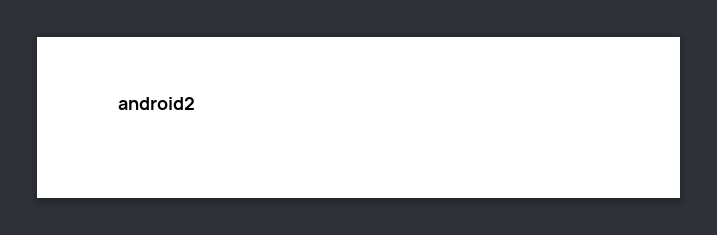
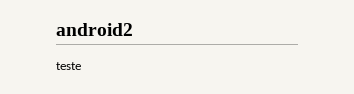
(195, 103) none -> [56,62,81,70] // teste

